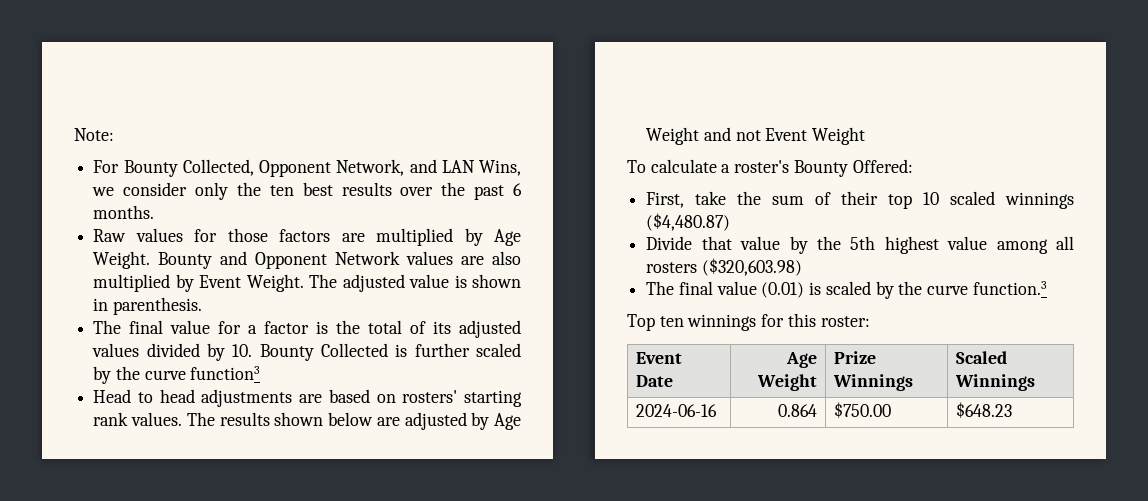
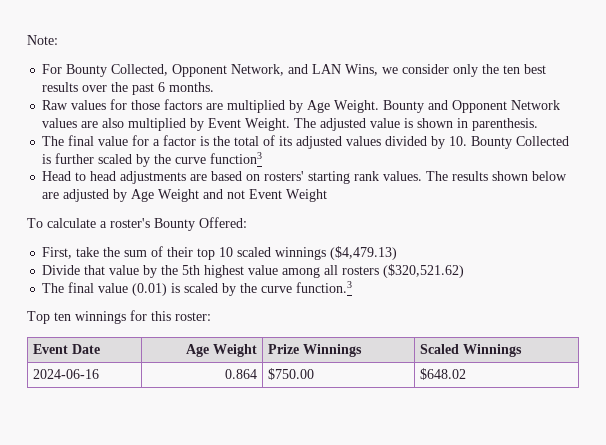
[646,213,731,231] ($4,480.87) -> [330,246,398,260] ($4,479.13)
[701,258,802,276] ($320,603.98) -> [383,264,465,278] ($320,521.62)
[955,402,1012,418] $648.23 -> [419,368,466,380] $648.02

